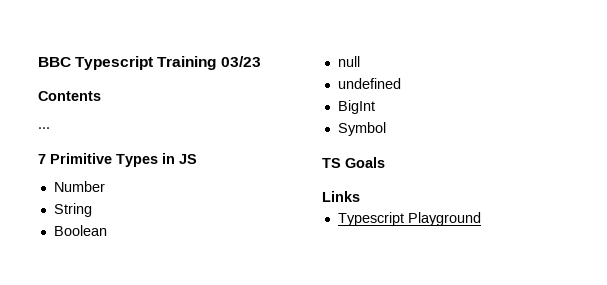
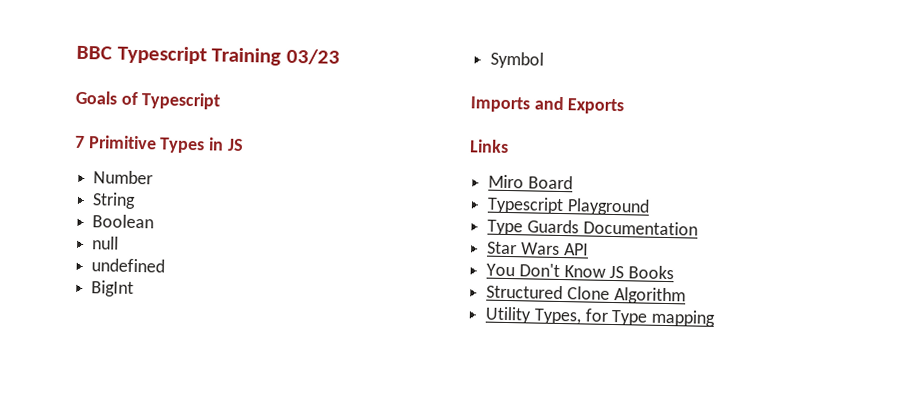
[38,91,101,101] [38,127,50,129] Contents // ... -> [75,90,222,110] Goals of Typescript
[322,157,385,168] TS Goals -> [470,96,625,115] Imports and Exports
(360, 196) none -> [488,174,573,190] // Miro Board
(481, 219) none -> [487,219,698,236] [487,241,589,256] [486,263,675,280] [486,284,686,305] [485,306,717,327] // Type Guards Documentation // Star Wars API // You Don't Know JS Books // Structured Clone Algorithm // Utility Types, for Type mapping

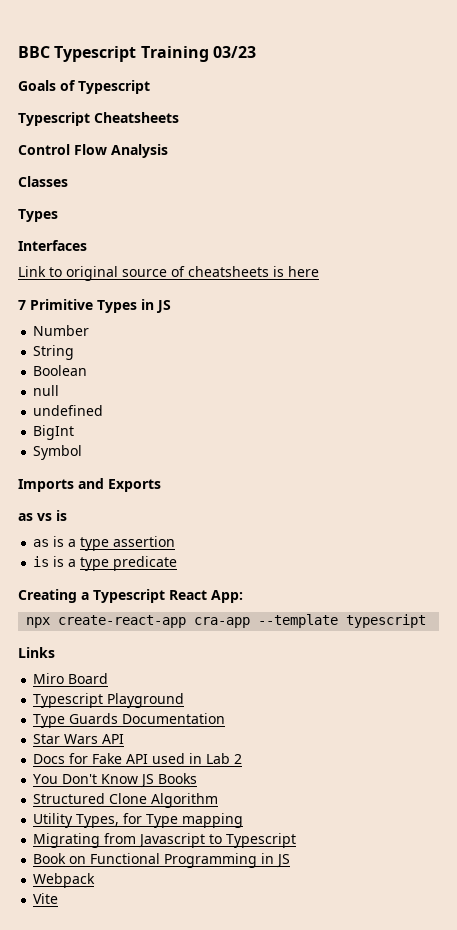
(222, 101) none -> [18,112,179,126] [18,144,168,158] [18,176,68,187] [18,209,58,222] [18,240,87,251] [18,266,319,281] // Typescript Cheatsheets // Control Flow Analysis // Classes // Types // Interfaces // Link to original source of cheatsheets is here
(625, 106) none -> [18,510,67,521] [33,536,176,551] [33,556,178,571] [18,589,243,603] [26,614,427,628] // as vs is // as is a type assertion // is is a type predicate // Creating a Typescript React App: // npx create-react-app cra-app --template typescript
(589, 249) none -> [33,753,243,764] // Docs for Fake API used in Lab 2
(717, 318) none -> [33,833,297,848] [33,853,291,868] [33,873,96,888] [33,893,59,904] // Migrating from Javascript to Typescript // Book on Functional Programming in JS // Webpack // Vite

